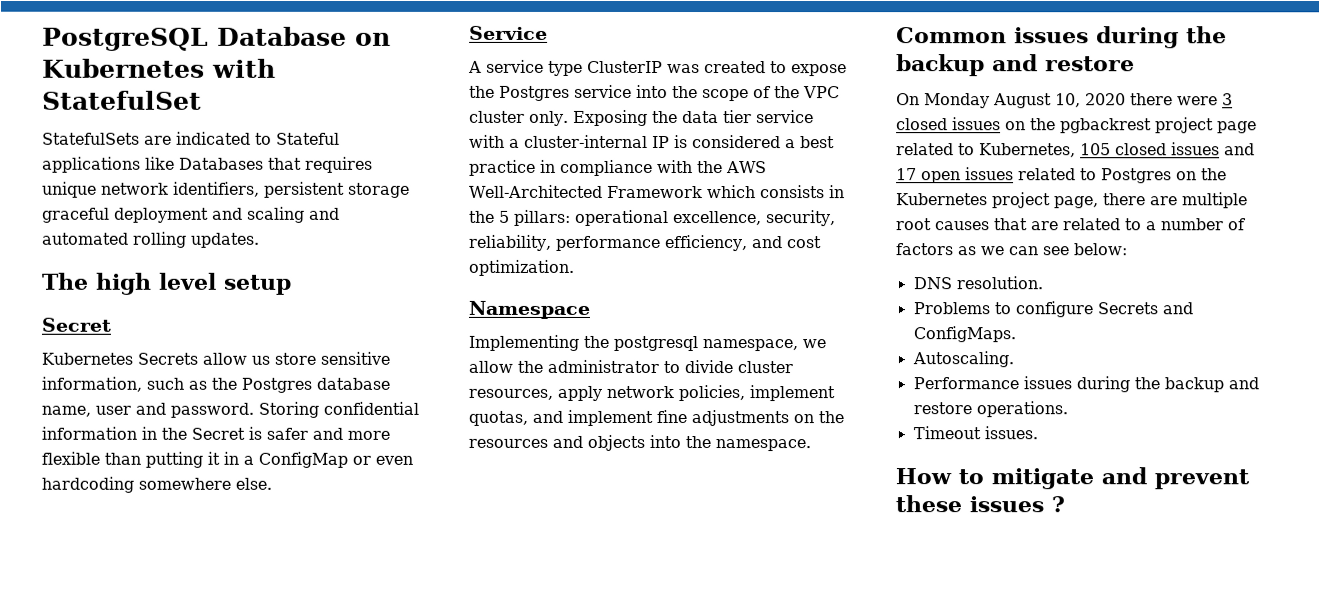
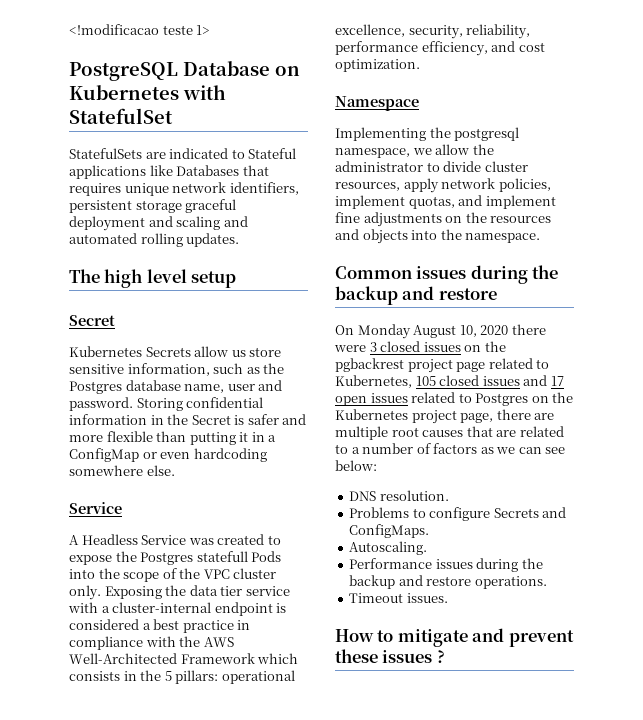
(42, 39) none -> [69,24,211,35] <!modificacao teste 1> //
[486,59,663,76] service type ClusterIP -> [81,534,187,545] Headless Service
[574,84,632,98] service -> [196,551,282,562] statefull Pods
[652,135,670,149] IP -> [214,602,273,616] endpoint

